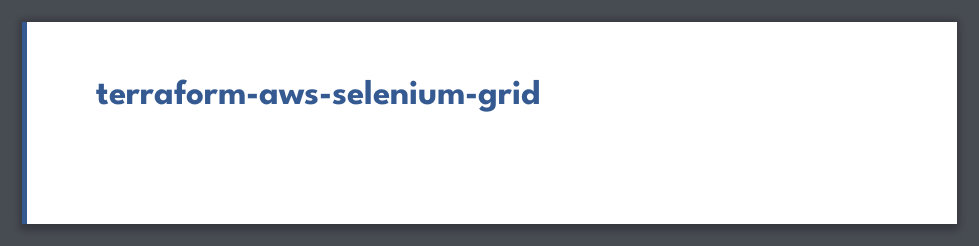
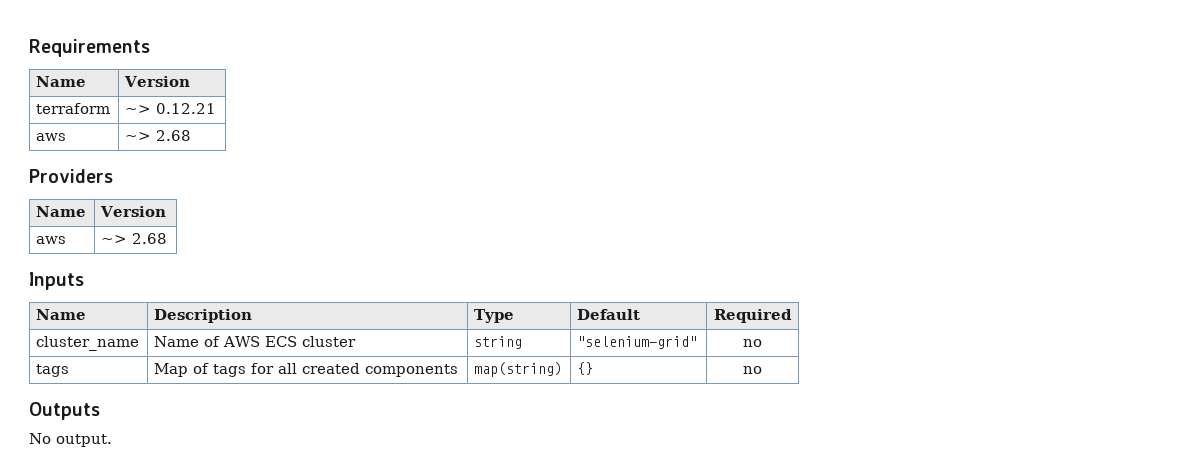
[96,79,541,112] terraform-aws-selenium-grid -> [29,39,150,57] [36,76,87,87] [124,76,191,87] [36,103,111,114] [125,103,217,114] [36,133,67,141] [125,130,192,141] [29,169,113,183] [36,206,87,217] [100,206,167,217] [36,236,67,244] [101,233,168,244] [29,272,84,290] [36,309,87,320] [154,309,253,323] [474,309,515,323] [577,309,641,320] [714,309,792,323] [36,336,140,351] [154,336,357,347] [474,336,523,349] [577,336,698,349] [743,339,762,347] [36,364,70,377] [154,363,459,377] [474,362,563,377] [577,362,594,375] [743,366,762,374] [29,402,100,420] [29,433,112,447] Requirements // Name | Version // terraform | ~> 0.12.21 // aws | ~> 2.68 // Providers // Name | Version // aws | ~> 2.68 // Inputs // Name | Description | Type | Default | Required // cluster_name | Name of AWS ECS cluster | string | "selenium-grid" | no // tags | Map of tags for all created components | map(string) | {} | no // Outputs // No output.

